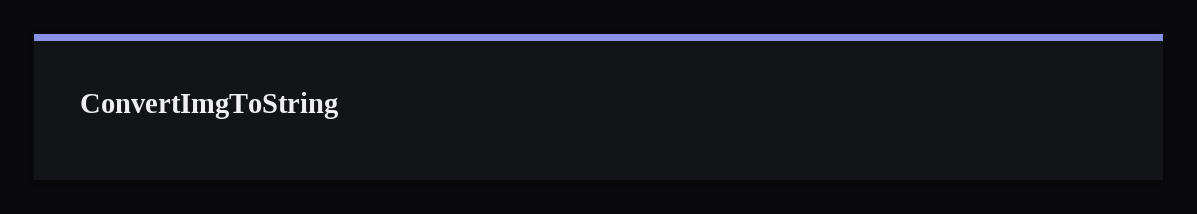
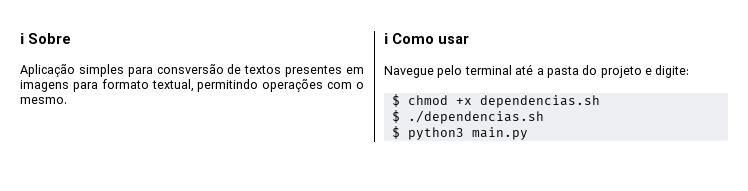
[80,92,338,119] ConvertImgToString -> [20,33,71,44] [20,64,364,77] [20,79,364,92] [20,97,67,104] [384,33,469,44] [384,64,690,78] [391,94,600,108] [391,110,544,124] [391,126,528,140] ℹ Sobre // Aplicação simples para consversão de textos presentes em imagens para formato textual, permitindo operações com o mesmo. // ℹ Como usar // Navegue pelo terminal até a pasta do projeto e digite: // $ chmod +x dependencias.sh // $ ./dependencias.sh // $ python3 main.py

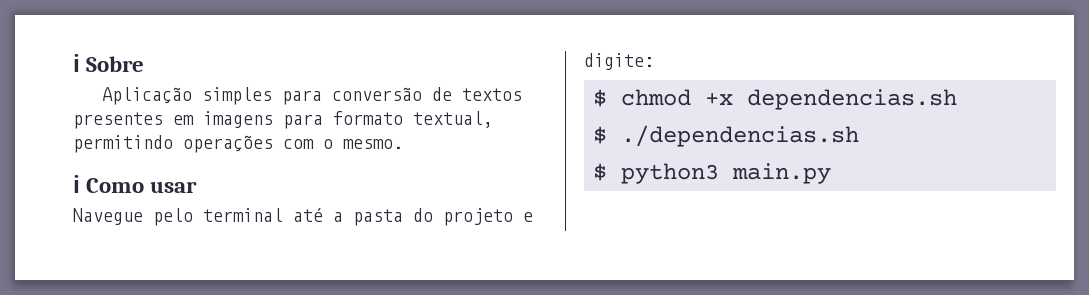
[156,64,224,74] consversão -> [331,87,422,101] conversão

